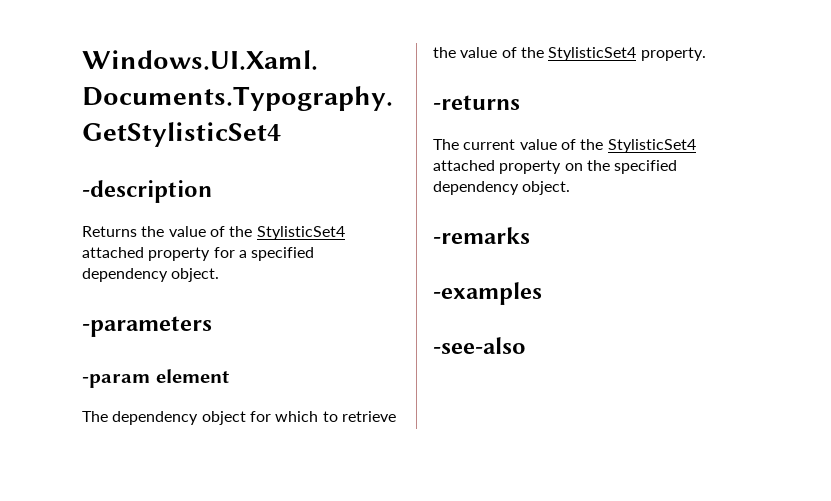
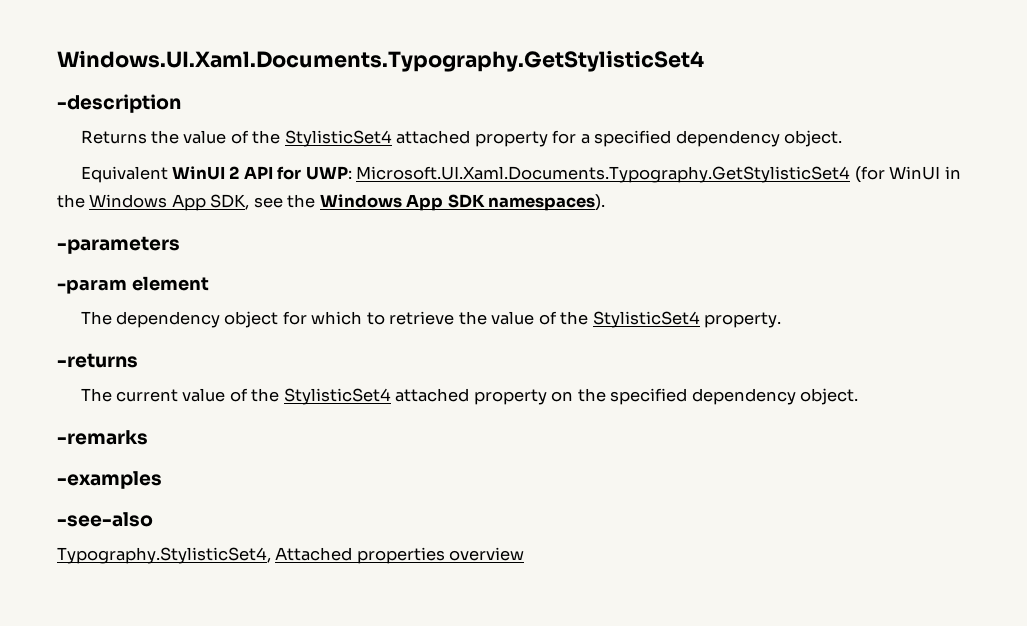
(220, 275) none -> [80,166,961,183] [57,194,606,211] // Equivalent WinUI 2 API for UWP: Microsoft.UI.Xaml.Documents.Typography.GetStylisticSet4 (for WinUI in the Windows App SDK, see the Windows App SDK namespaces).
(526, 345) none -> [57,547,525,564] // Typography.StylisticSet4, Attached properties overview

